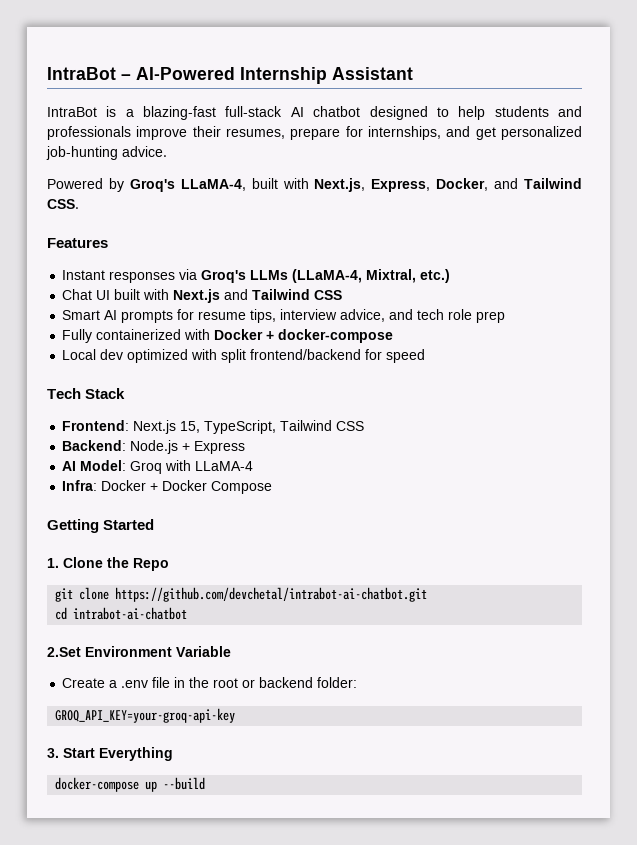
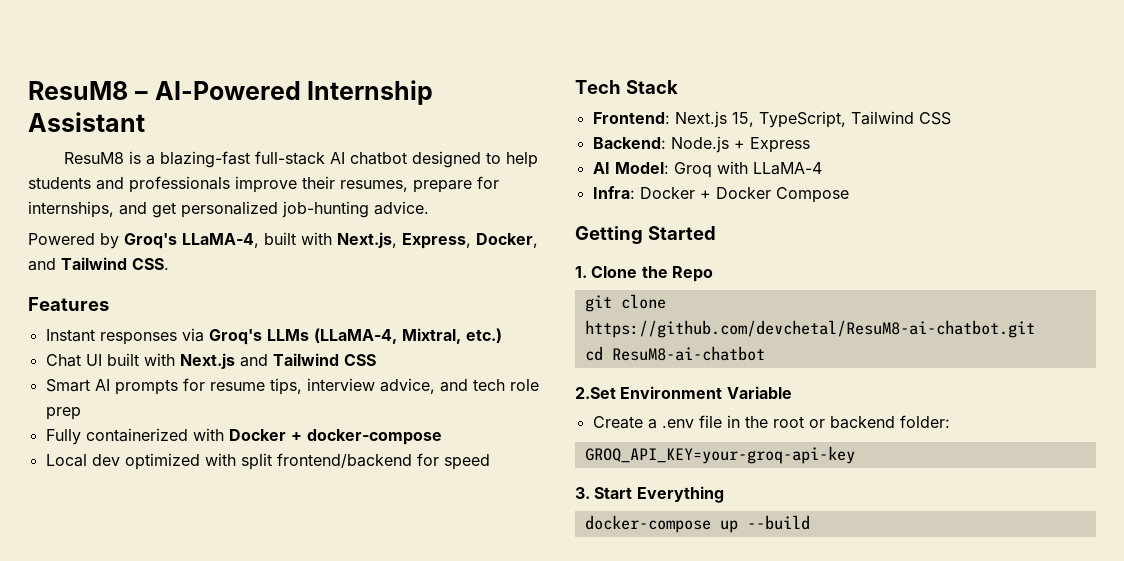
[47,67,116,80] IntraBot -> [28,81,128,100] ResuM8
[47,107,97,117] IntraBot -> [64,152,125,164] ResuM8
[115,587,428,602] https://github.com/devchetal/intrabot-ai-chatbot.git -> [584,320,1035,338] https://github.com/devchetal/ResuM8-ai-chatbot.git
[73,607,188,620] intrabot-ai-chatbot -> [611,346,765,361] ResuM8-ai-chatbot

